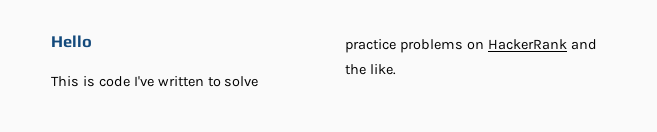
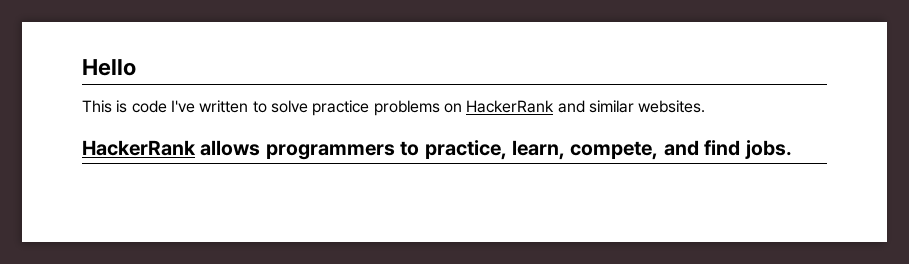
[345,64,396,75] the like. -> [588,100,706,113] [82,140,792,160] similar websites. // HackerRank allows programmers to practice, learn, compete, and find jobs.

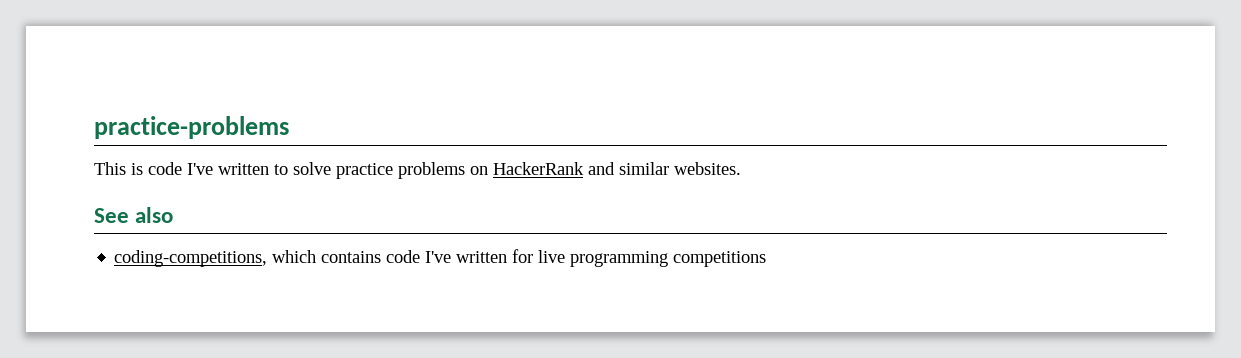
[82,59,136,76] Hello -> [94,116,289,139] practice-problems
[82,140,792,160] HackerRank allows programmers to practice, learn, compete, and find jobs. -> [94,207,174,223] [114,249,767,267] See also // coding-competitions, which contains code I've written for live programming competitions

